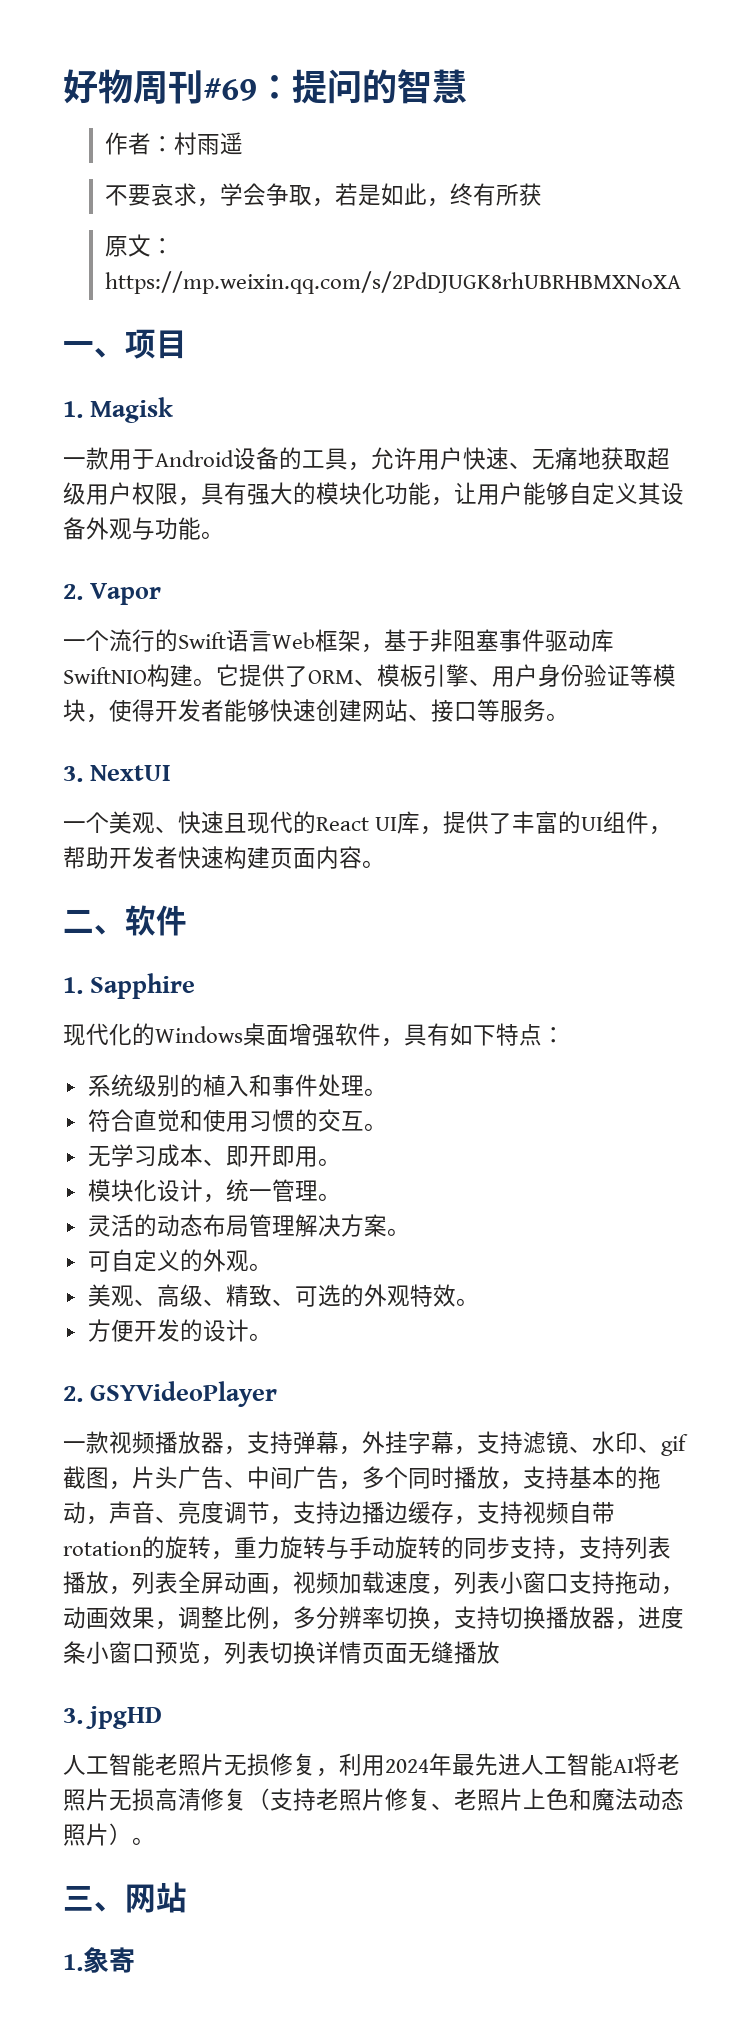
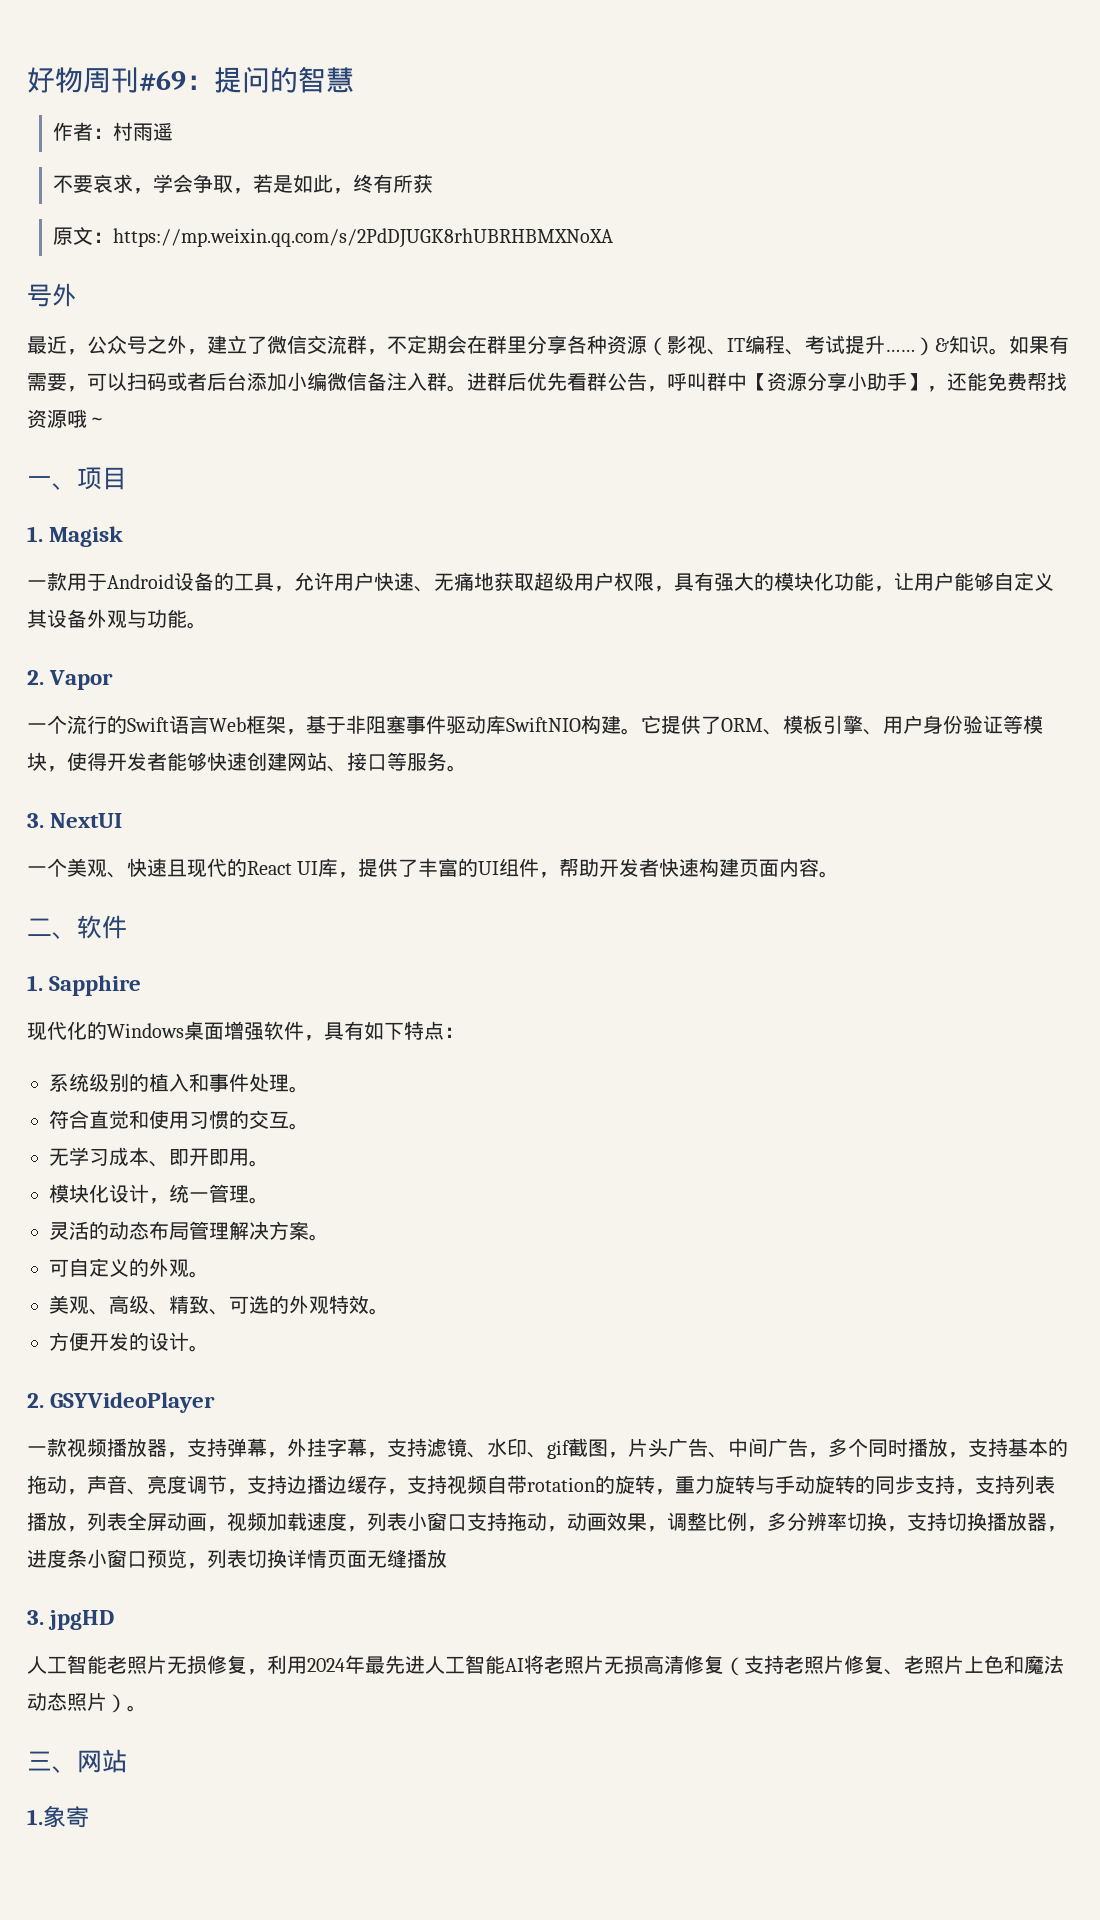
(682, 282) none -> [27,283,77,307] [27,335,1069,356] [27,372,1067,392] [27,409,107,429] // 号外 // 最近，公众号之外，建立了微信交流群，不定期会在群里分享各种资源（影视、IT编程、考试提升……）&知识。如果有需要，可以扫码或者后台添加小编微信备注入群。进群后优先看群公告，呼叫群中【资源分享小助手】，还能免费帮找资源哦～

